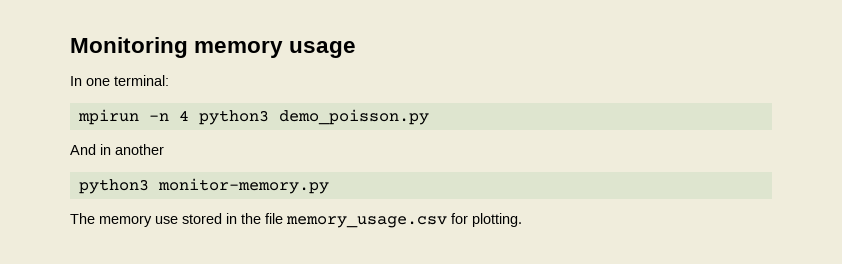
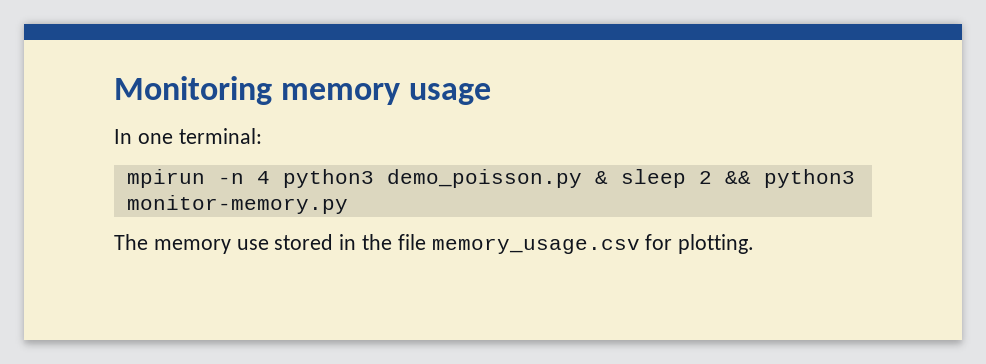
[70,144,164,155] // And in another // -> [594,169,751,188] & sleep 2 &&

